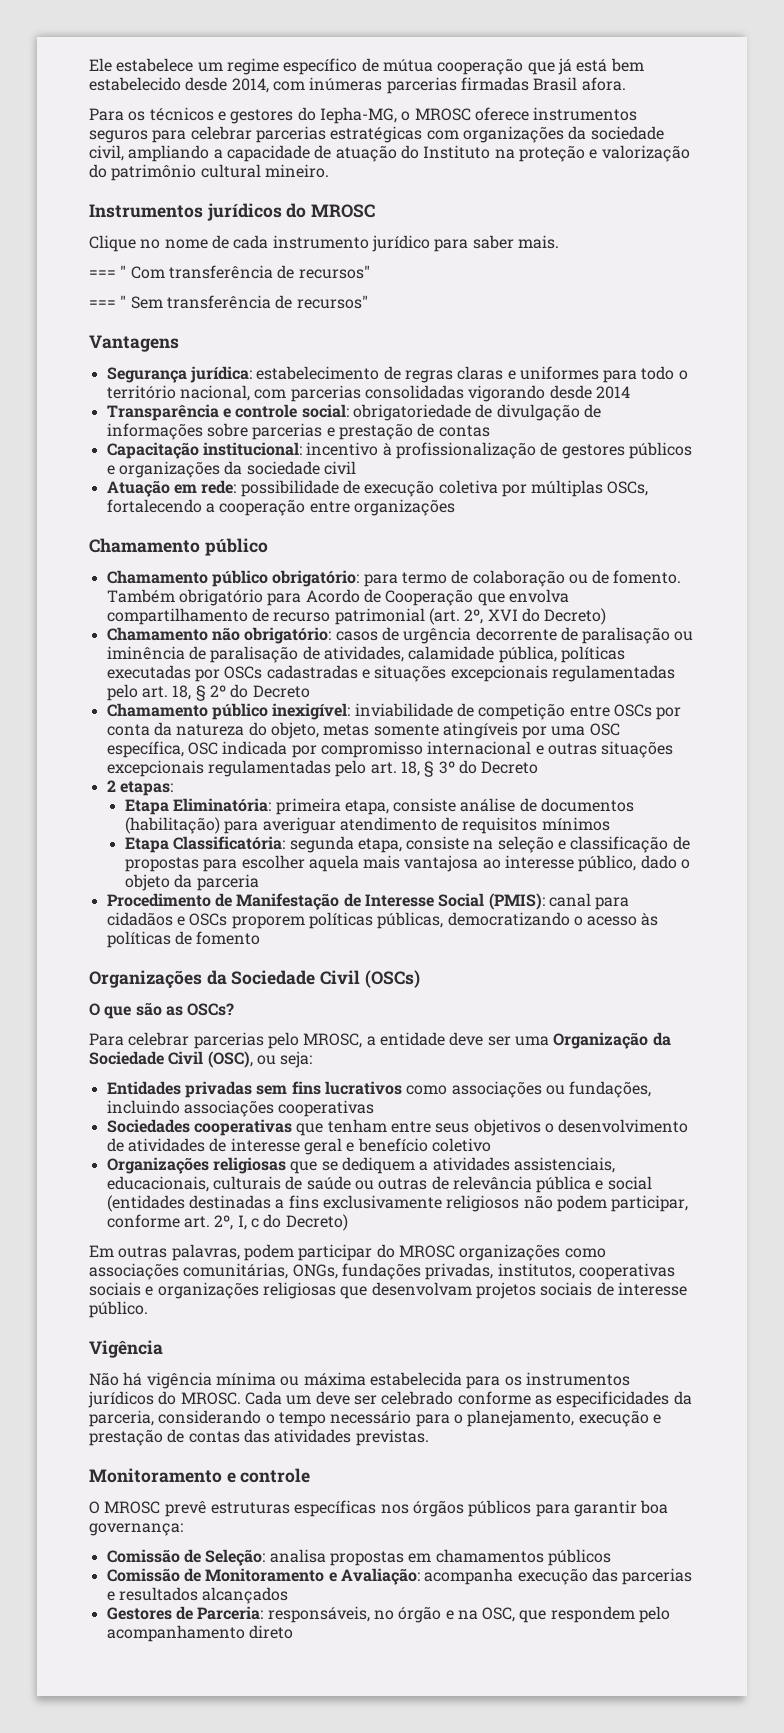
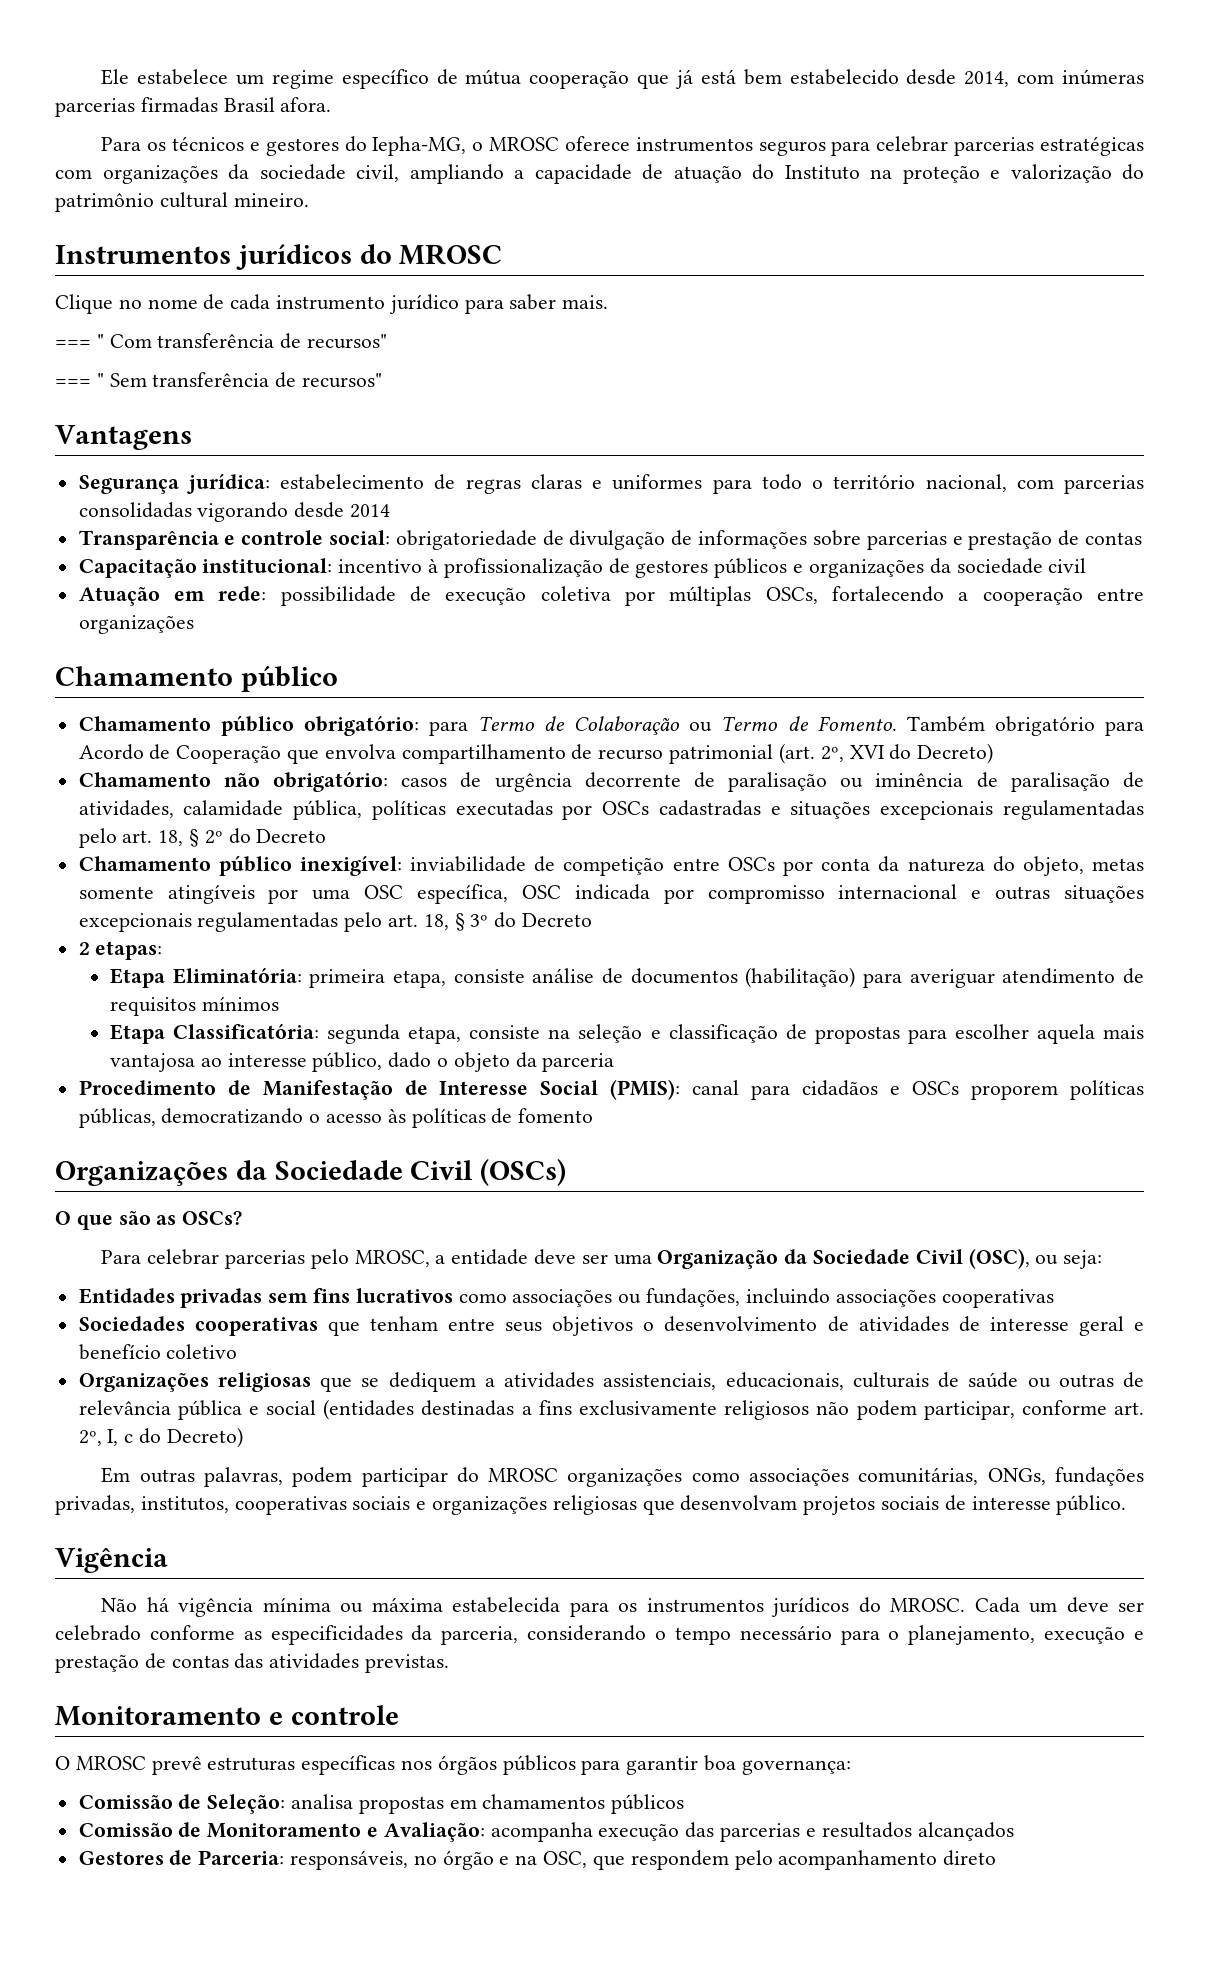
[401,570,682,587] termo de colaboração ou de fomento. -> [478,716,897,735] Termo de Colaboração ou Termo de Fomento.

